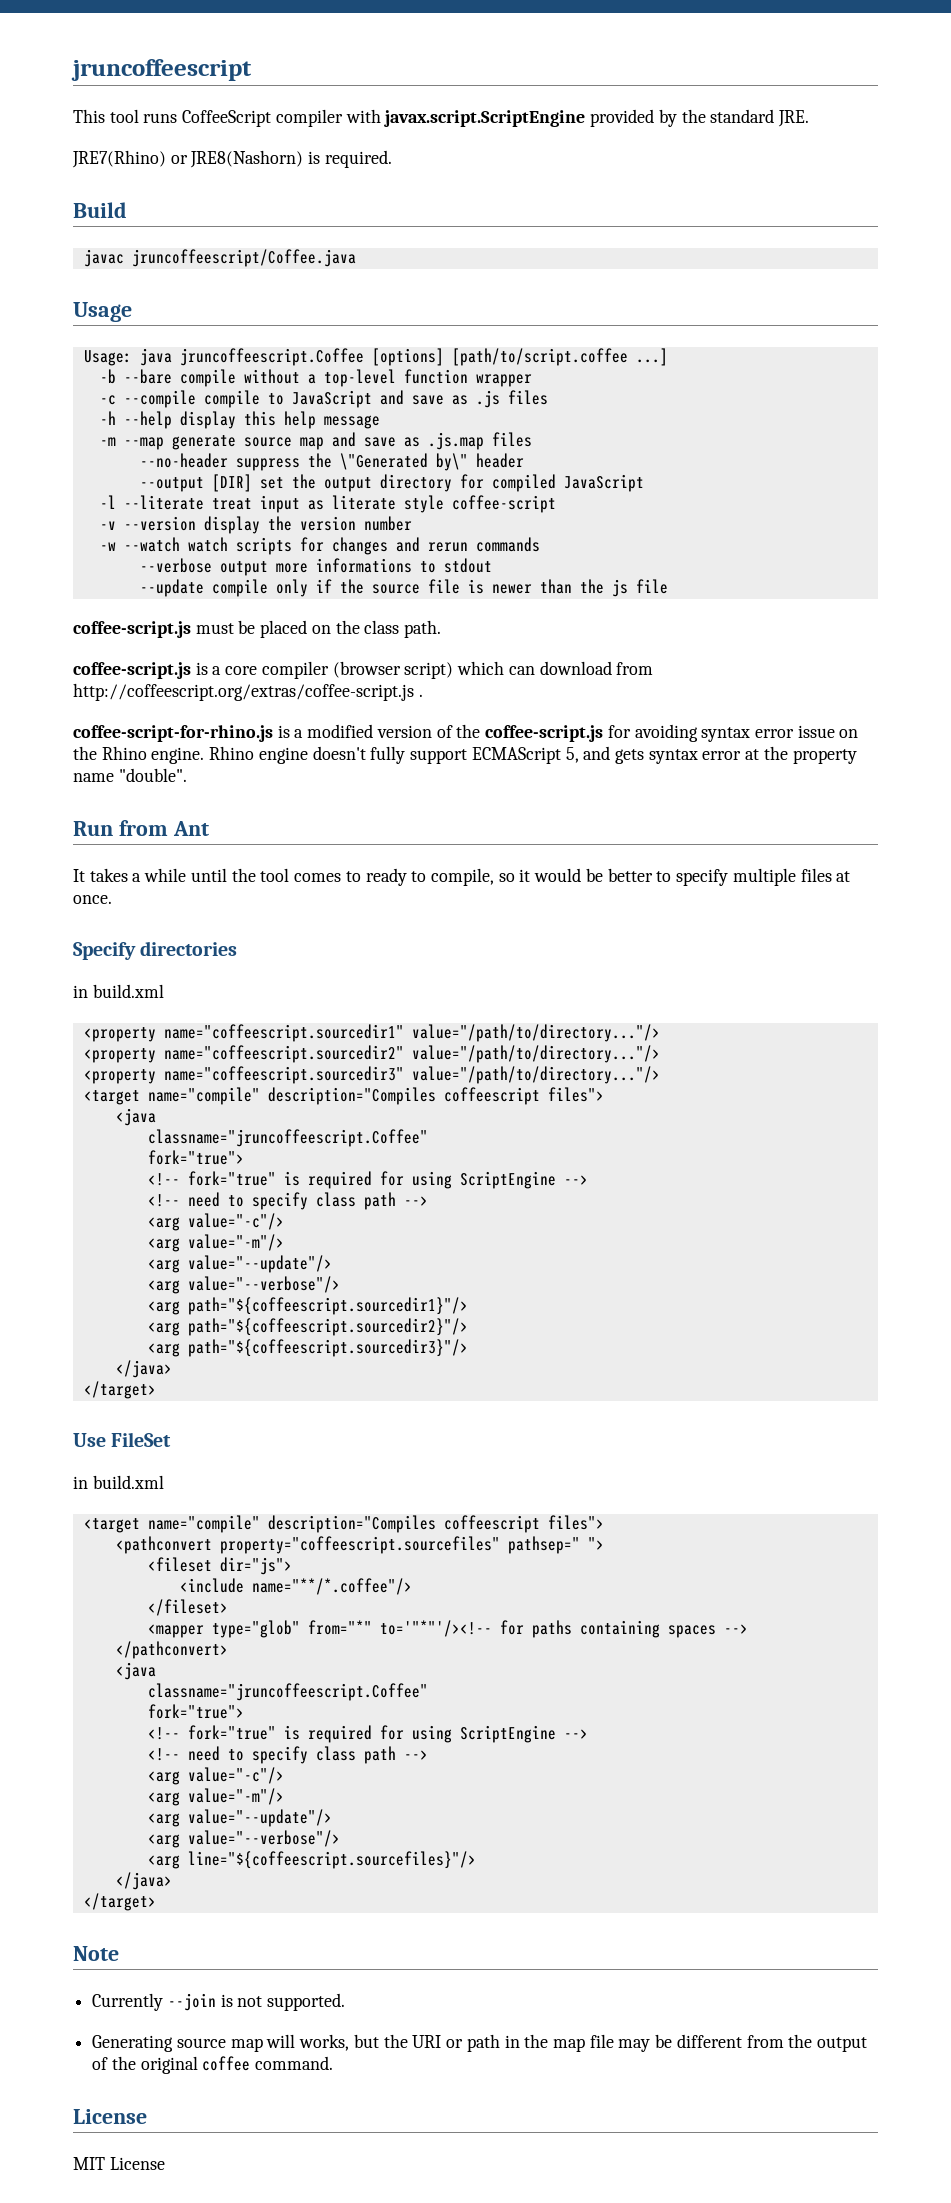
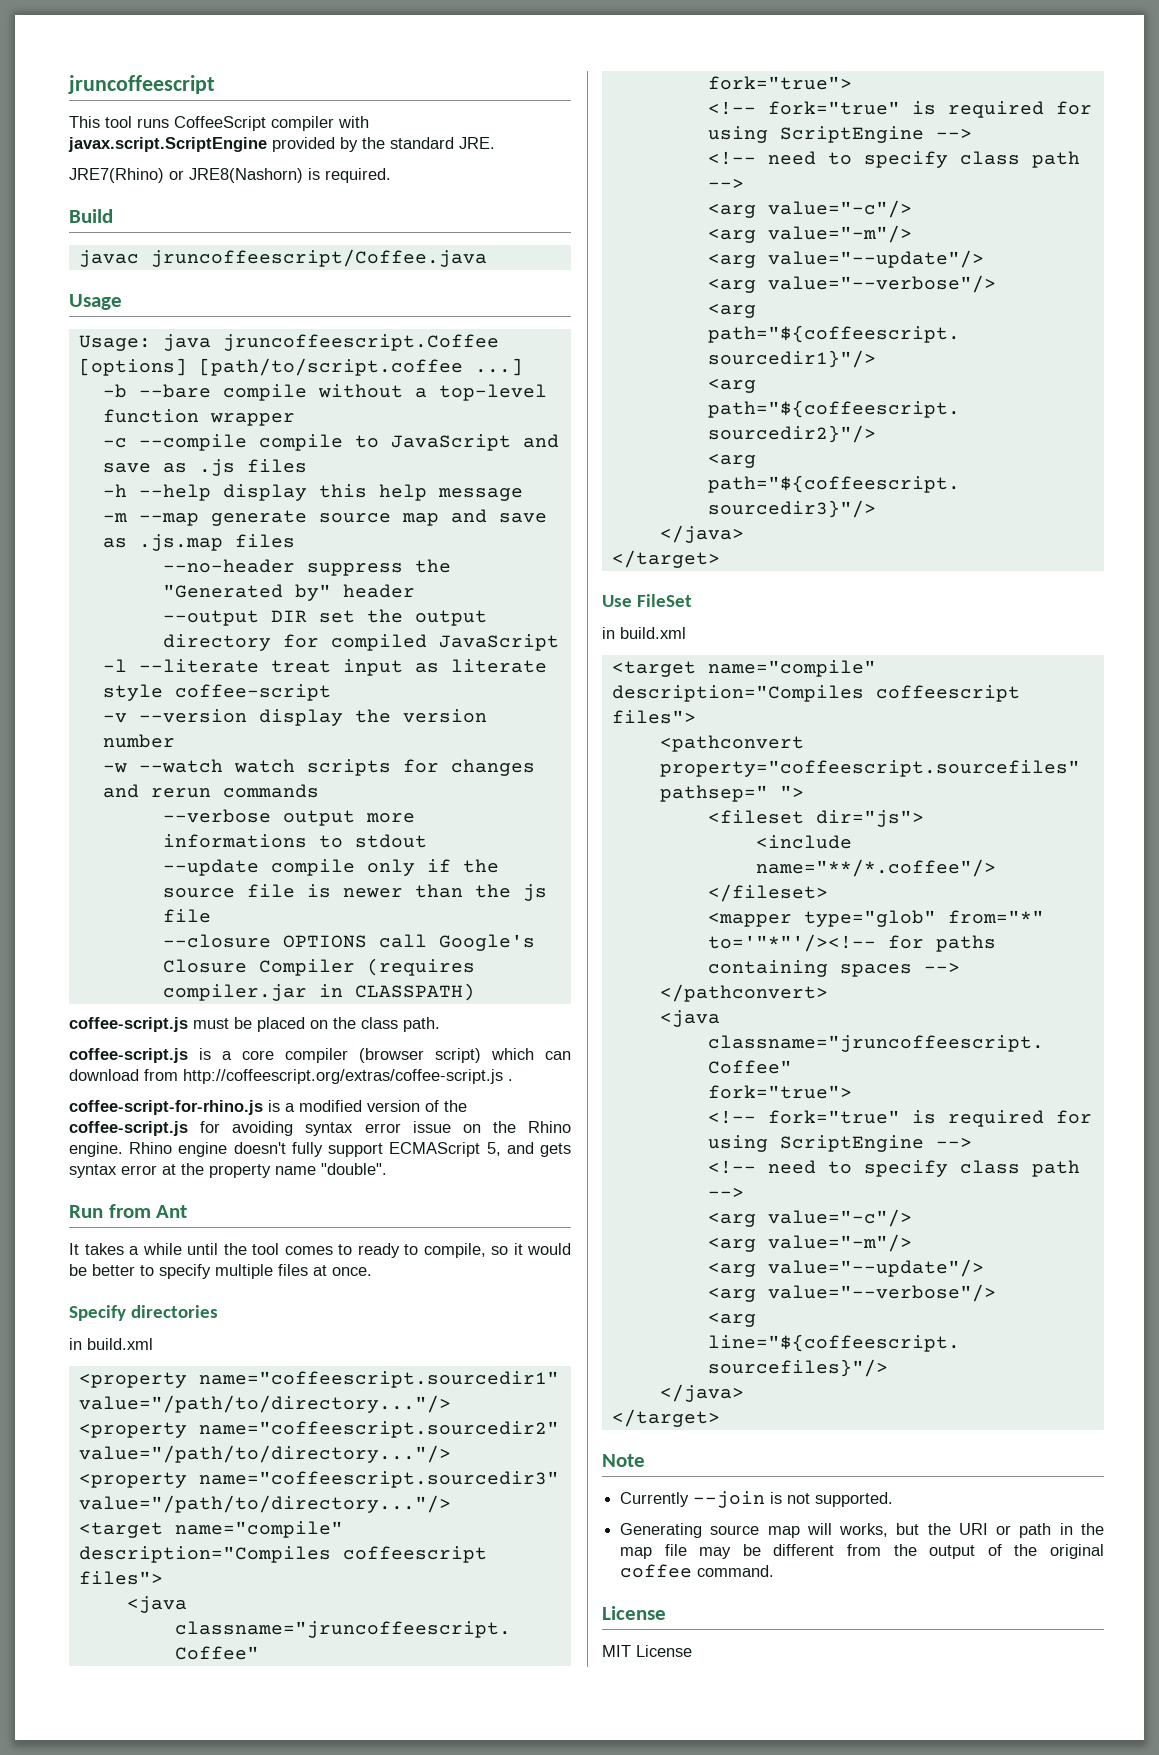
[339,453,468,471] \"Generated by\" -> [162,584,331,601] "Generated by"
[211,474,252,492] [DIR] -> [270,610,307,622] DIR
(668, 586) none -> [162,934,535,951] [162,958,475,976] [162,983,475,1001] // --closure OPTIONS call Google's Closure Compiler (requires compiler.jar in CLASSPATH)

